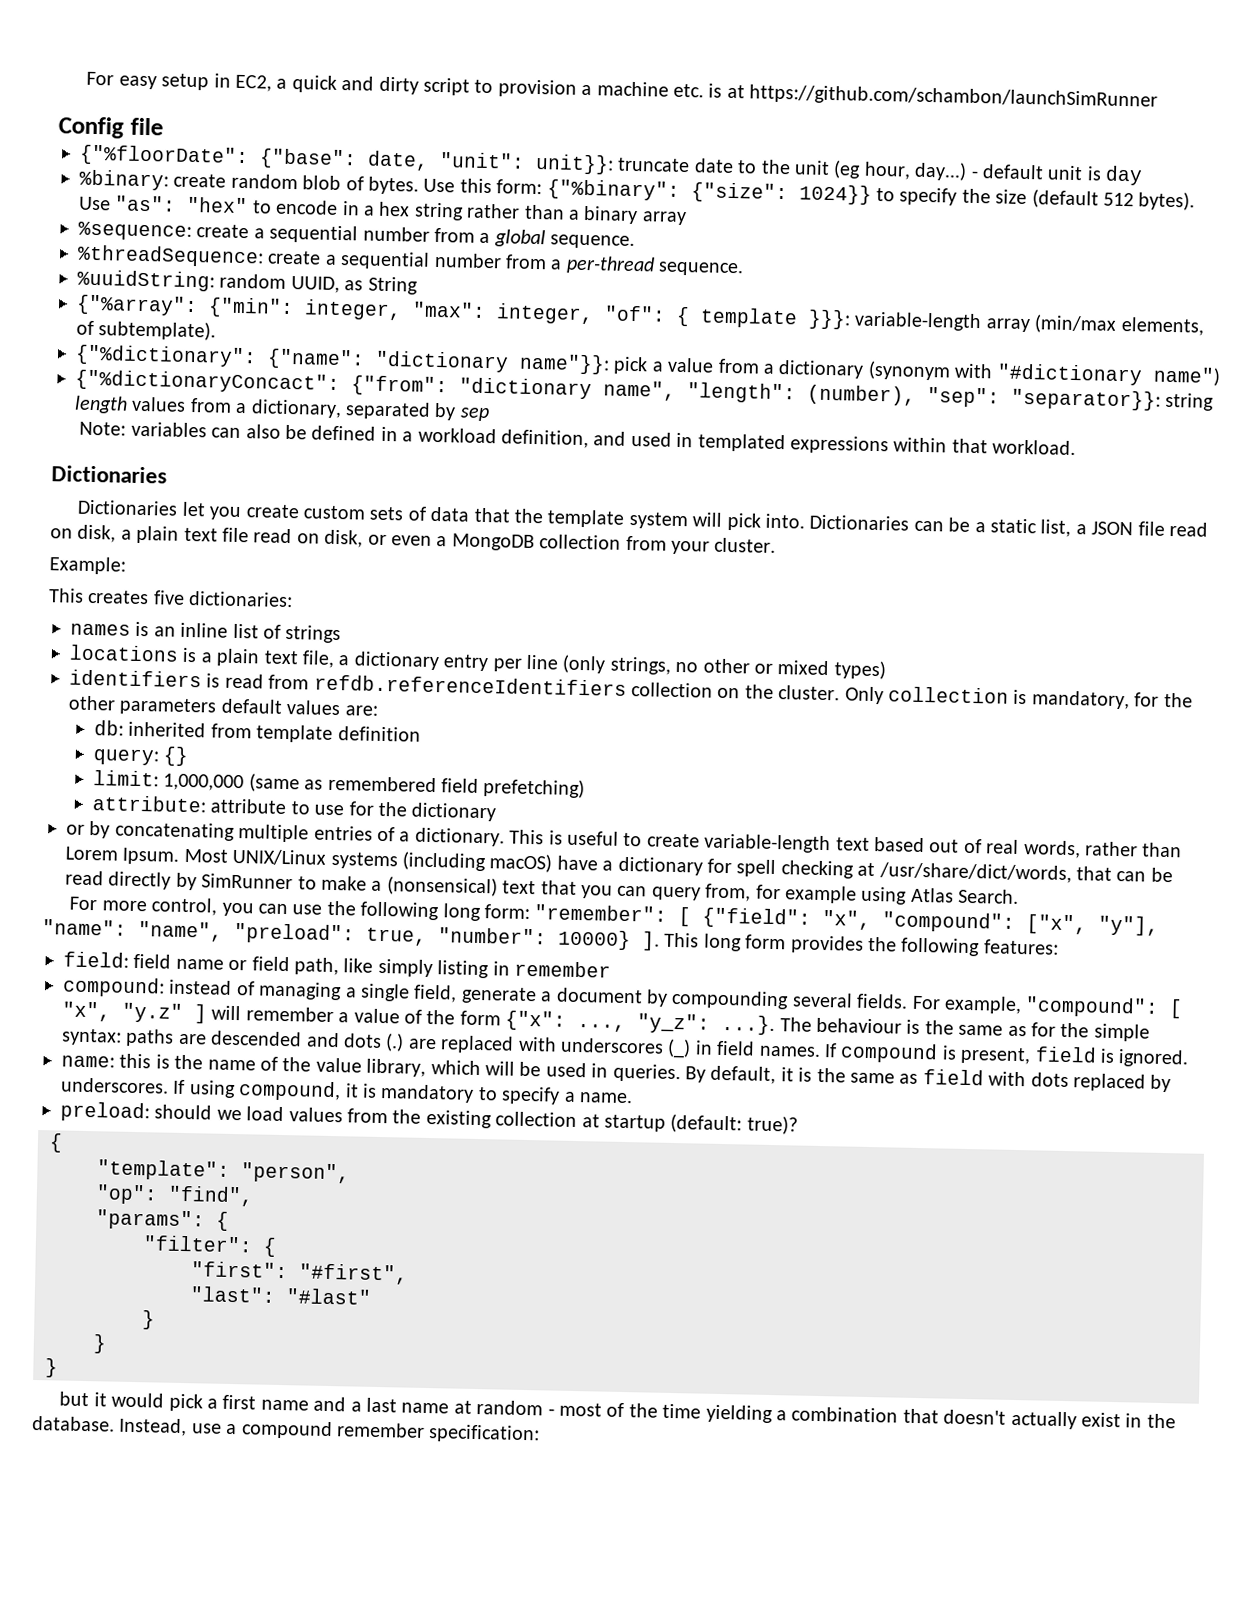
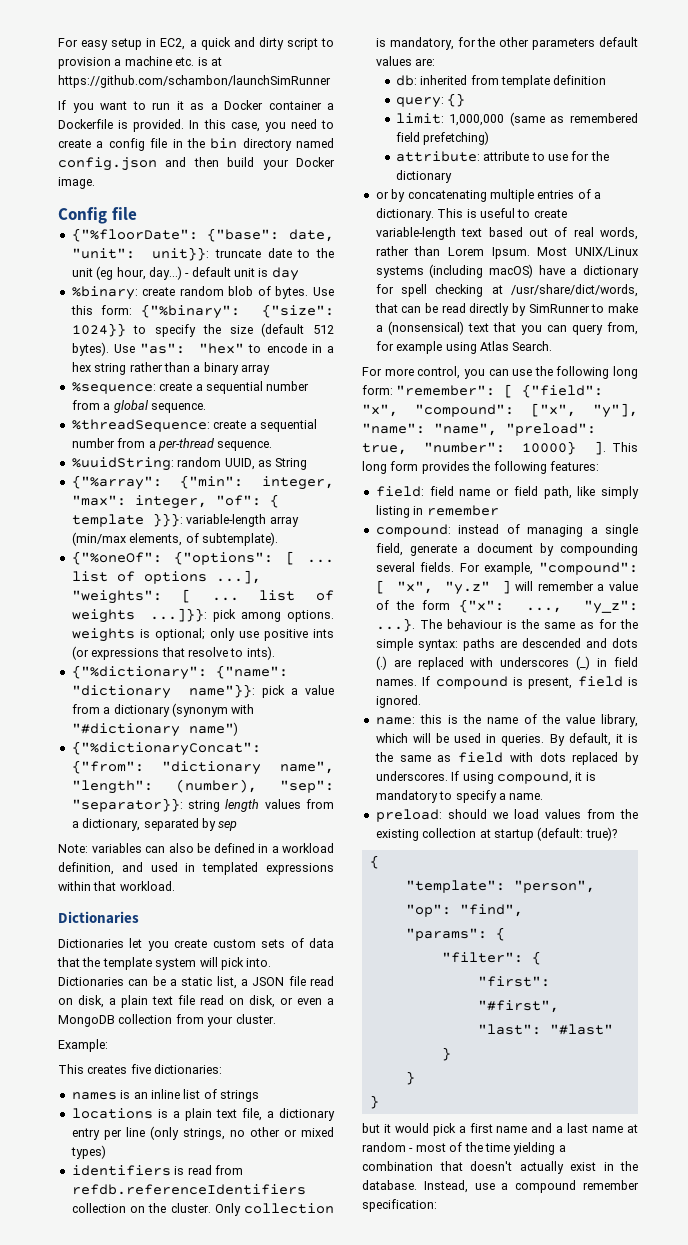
(1159, 97) none -> [58,100,334,113] [58,119,334,132] [58,138,334,151] [58,157,335,171] [58,177,95,189] // If you want to run it as a Docker container a Dockerfile is provided. In this case, you need to create a config file in the bin directory named config.json and then build your Docker image.
(217, 330) none -> [71,551,334,565] [71,570,261,584] [71,589,334,604] [71,608,334,623] [71,628,334,642] [71,646,275,660] // {"%oneOf": {"options": [ ... list of options ...], "weights": [ ... list of weights ...]}}: pick among options. weights is optional; only use positive ints (or expressions that resolve to ints).
[75,369,340,395] {"%dictionaryConcact": -> [71,741,261,756] {"%dictionaryConcat":

